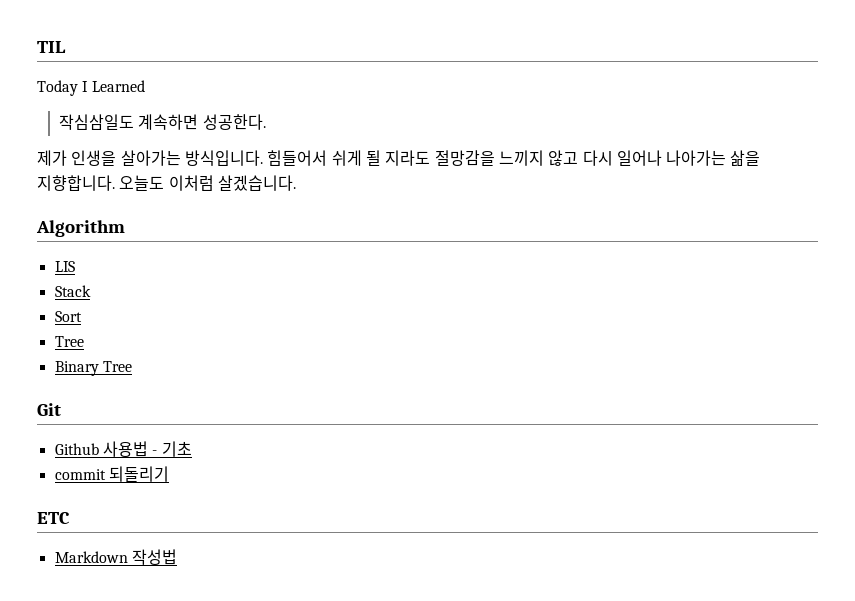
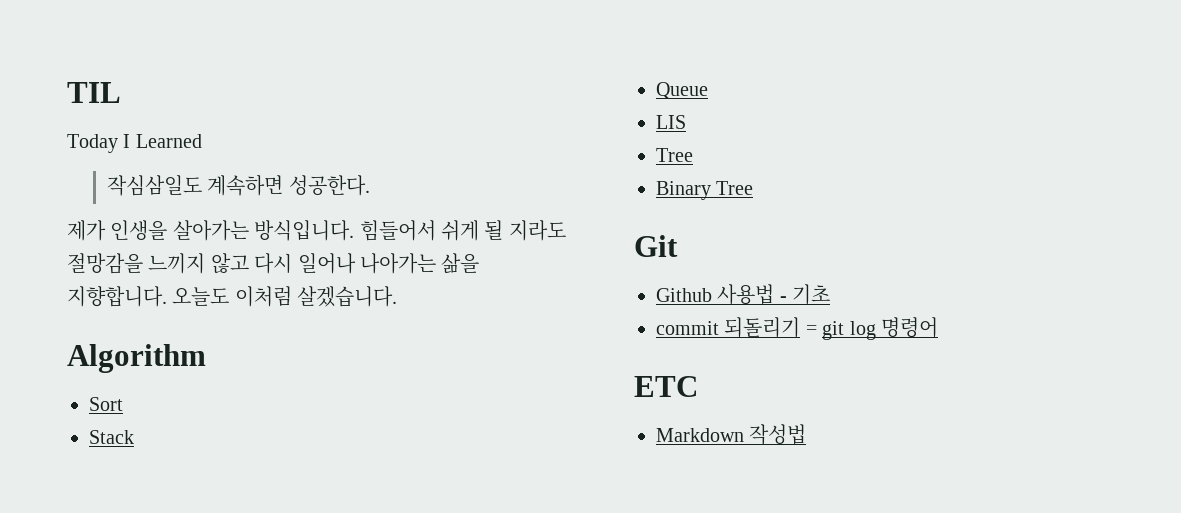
[54,261,75,272] LIS -> [89,397,123,411] Sort
[54,311,82,322] Sort -> [656,82,708,99] [656,115,686,129] Queue // LIS
(169, 474) none -> [805,317,938,340] = git log 명령어

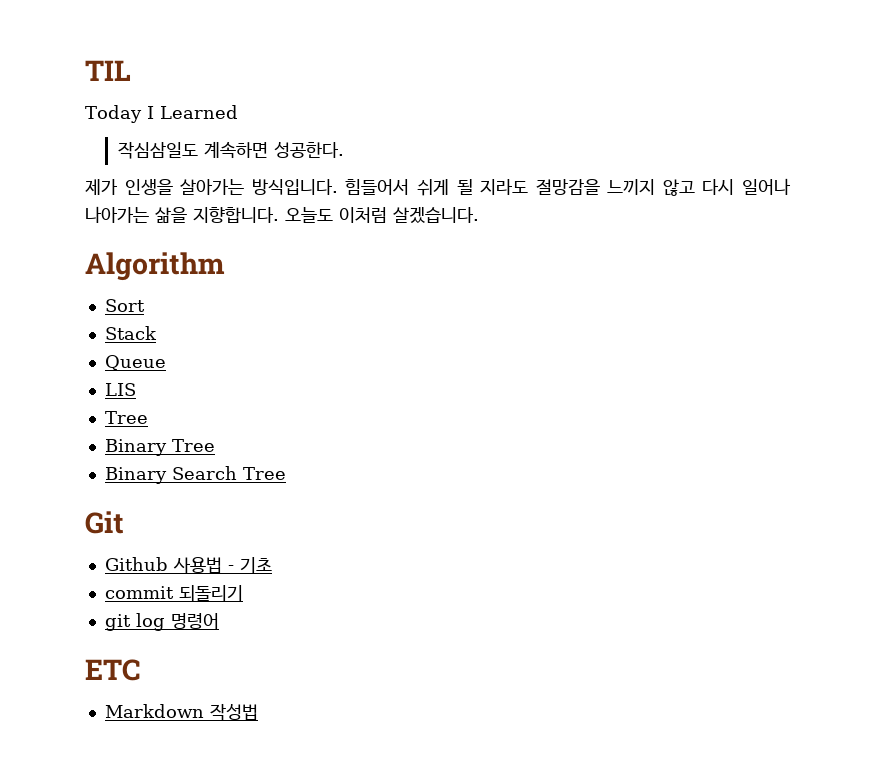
(754, 188) none -> [104,466,286,484] // Binary Search Tree
[805,325,817,335] = -> (243, 593) //

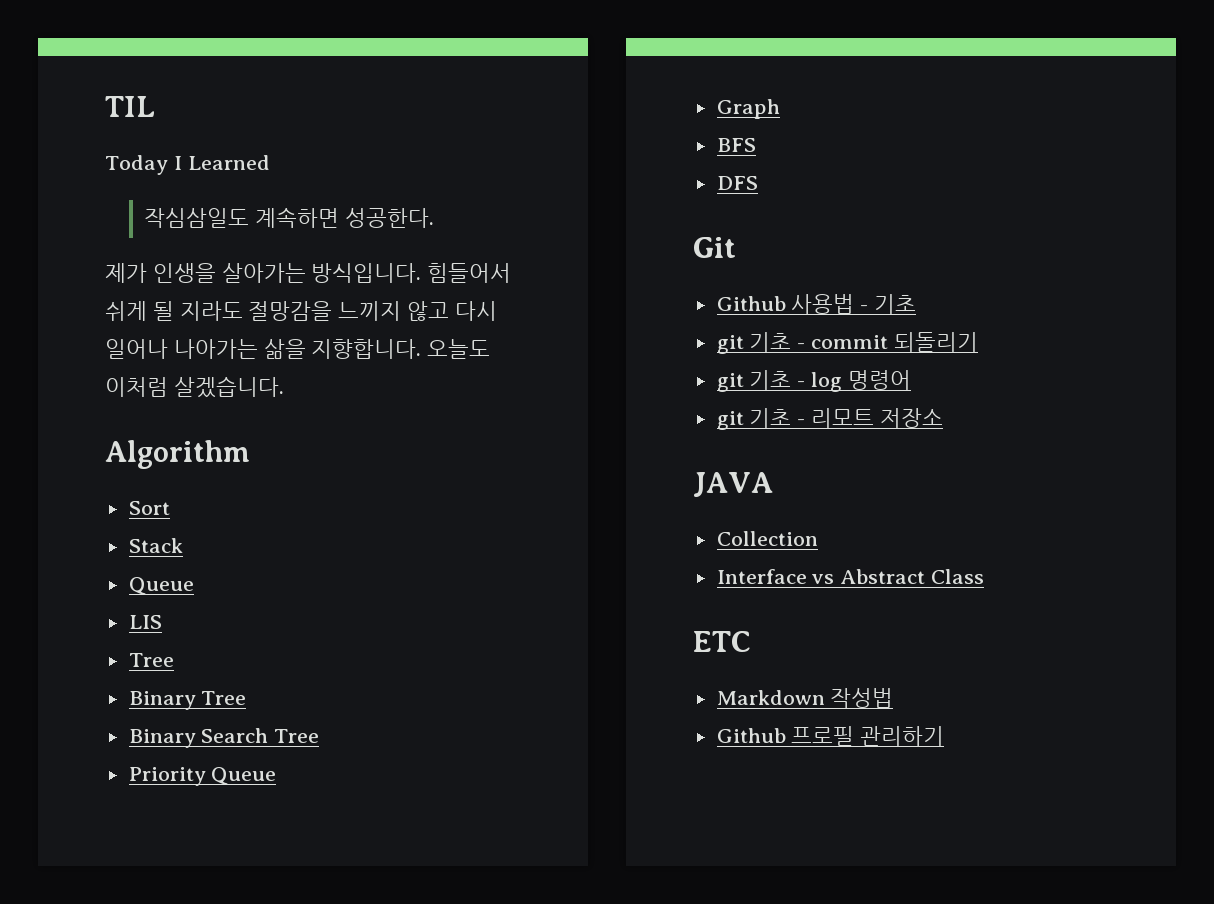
(286, 473) none -> [128,767,277,786] [716,99,780,119] [716,138,756,152] [716,176,758,190] // Priority Queue // Graph // BFS // DFS
(272, 565) none -> [716,332,806,354] git 기초 -
(131, 622) none -> [749,370,806,390] 기초 -
(219, 621) none -> [716,408,943,430] [693,472,773,497] [716,531,818,546] [716,569,985,584] // git 기초 - 리모트 저장소 // JAVA // Collection // Interface vs Abstract Class
(258, 712) none -> [716,726,945,746] // Github 프로필 관리하기

